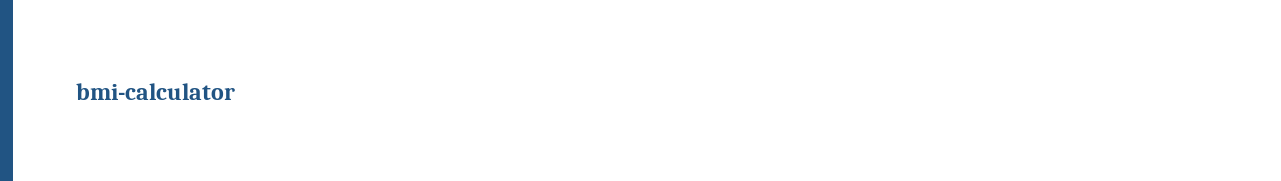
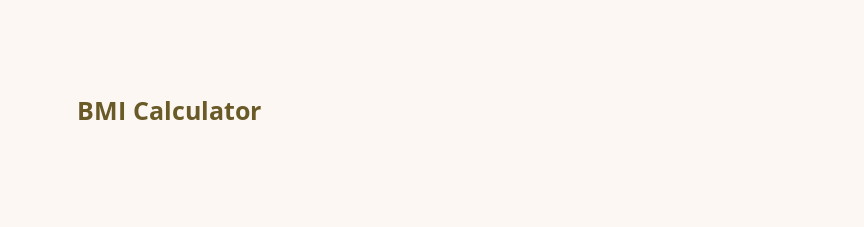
[76,83,235,100] bmi-calculator -> [77,101,261,120] BMI Calculator

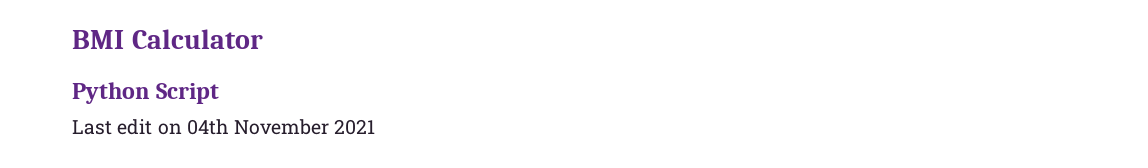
(261, 110) none -> [72,82,220,104] [72,119,376,135] // Python Script // Last edit on 04th November 2021

